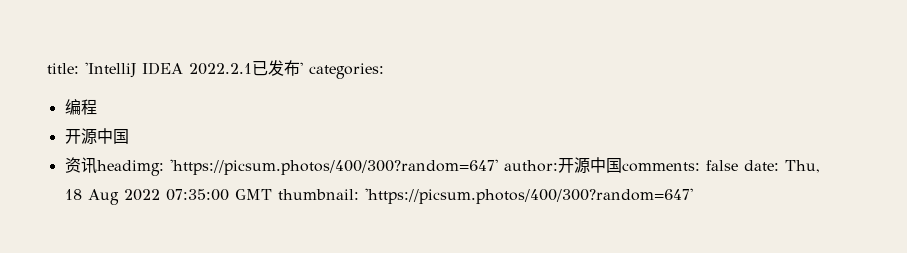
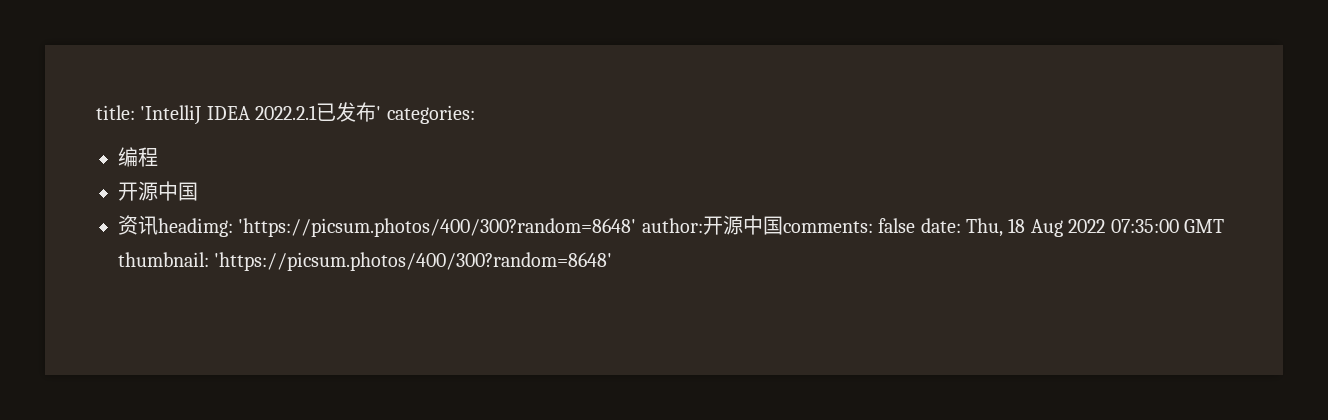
[169,159,498,175] 'https://picsum.photos/400/300?random=647' -> [238,218,637,237] 'https://picsum.photos/400/300?random=8648'
[364,188,693,204] 'https://picsum.photos/400/300?random=647' -> [214,252,613,271] 'https://picsum.photos/400/300?random=8648'

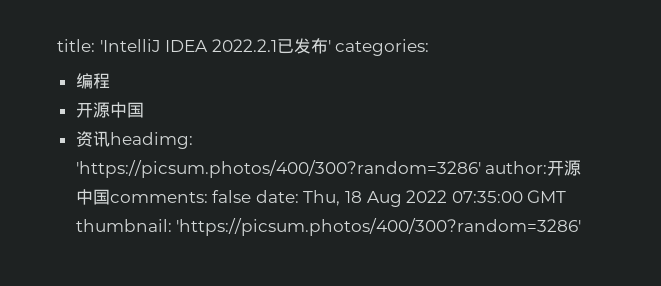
[238,218,637,237] 'https://picsum.photos/400/300?random=8648' -> [75,160,481,178] 'https://picsum.photos/400/300?random=3286'
[214,252,613,271] 'https://picsum.photos/400/300?random=8648' -> [176,218,582,236] 'https://picsum.photos/400/300?random=3286'

